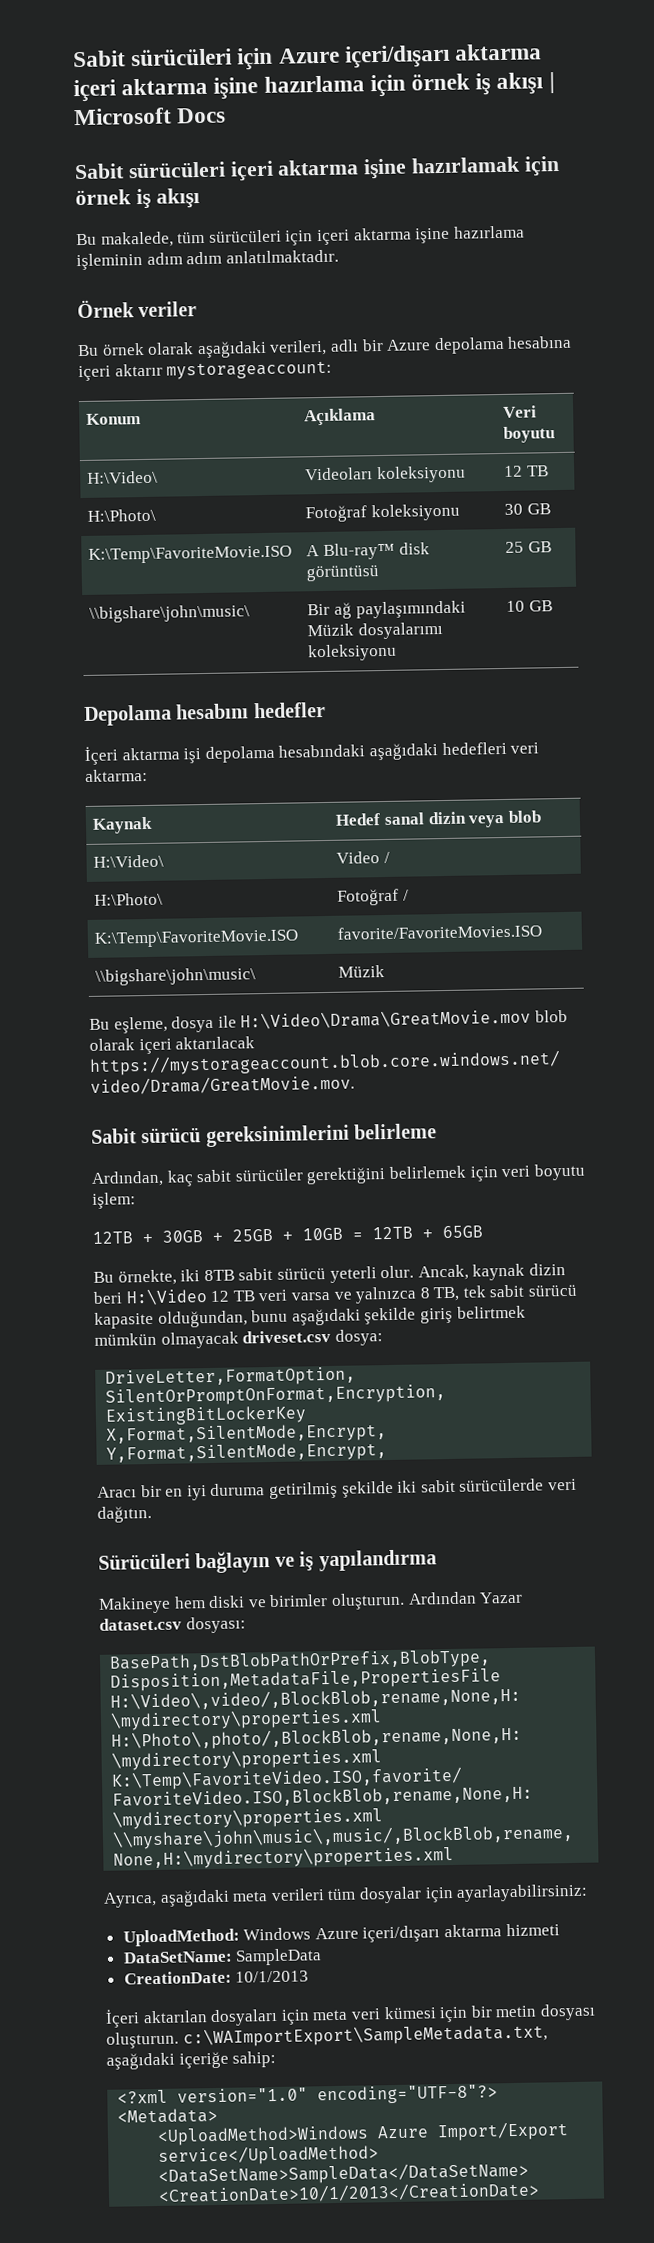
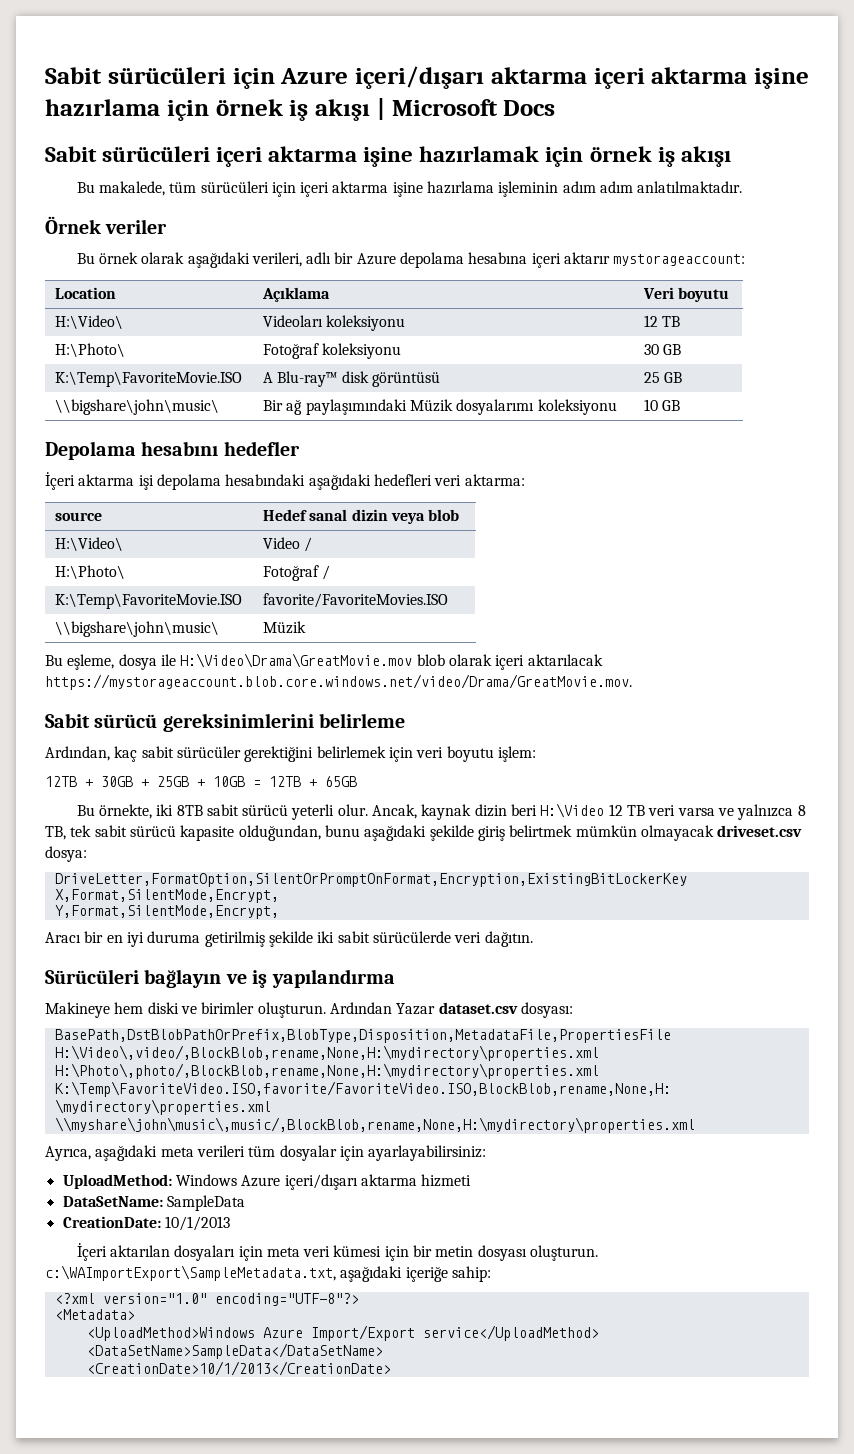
[86,413,142,425] Konum -> [55,287,117,299] Location
[92,816,154,834] Kaynak -> [55,512,103,521] source

